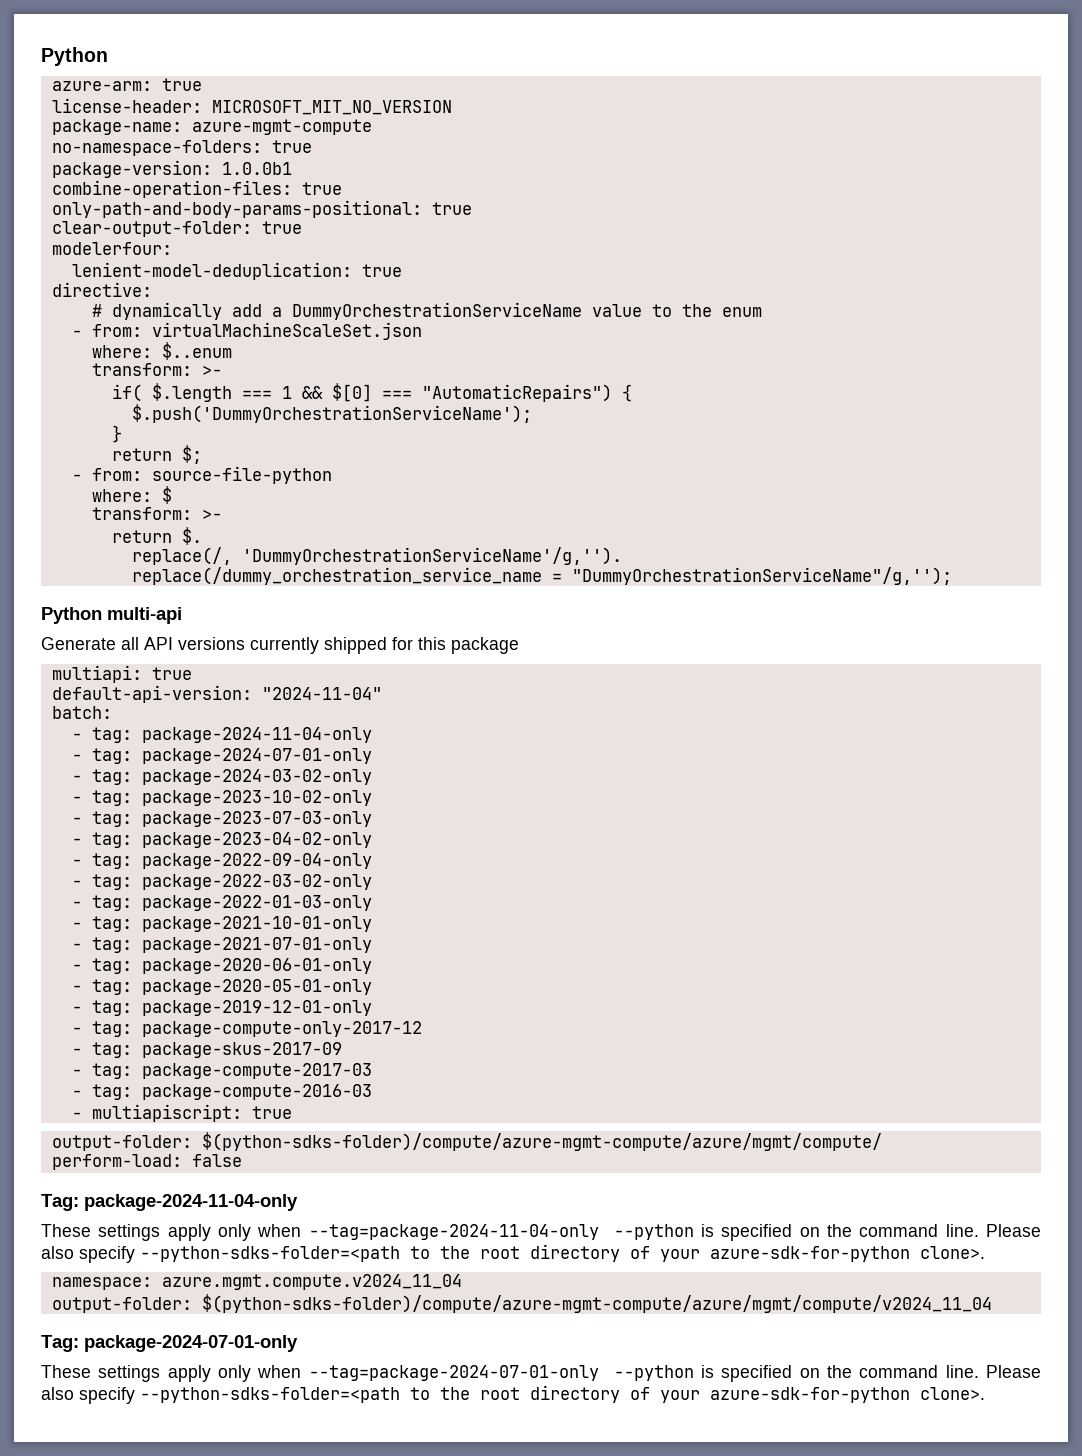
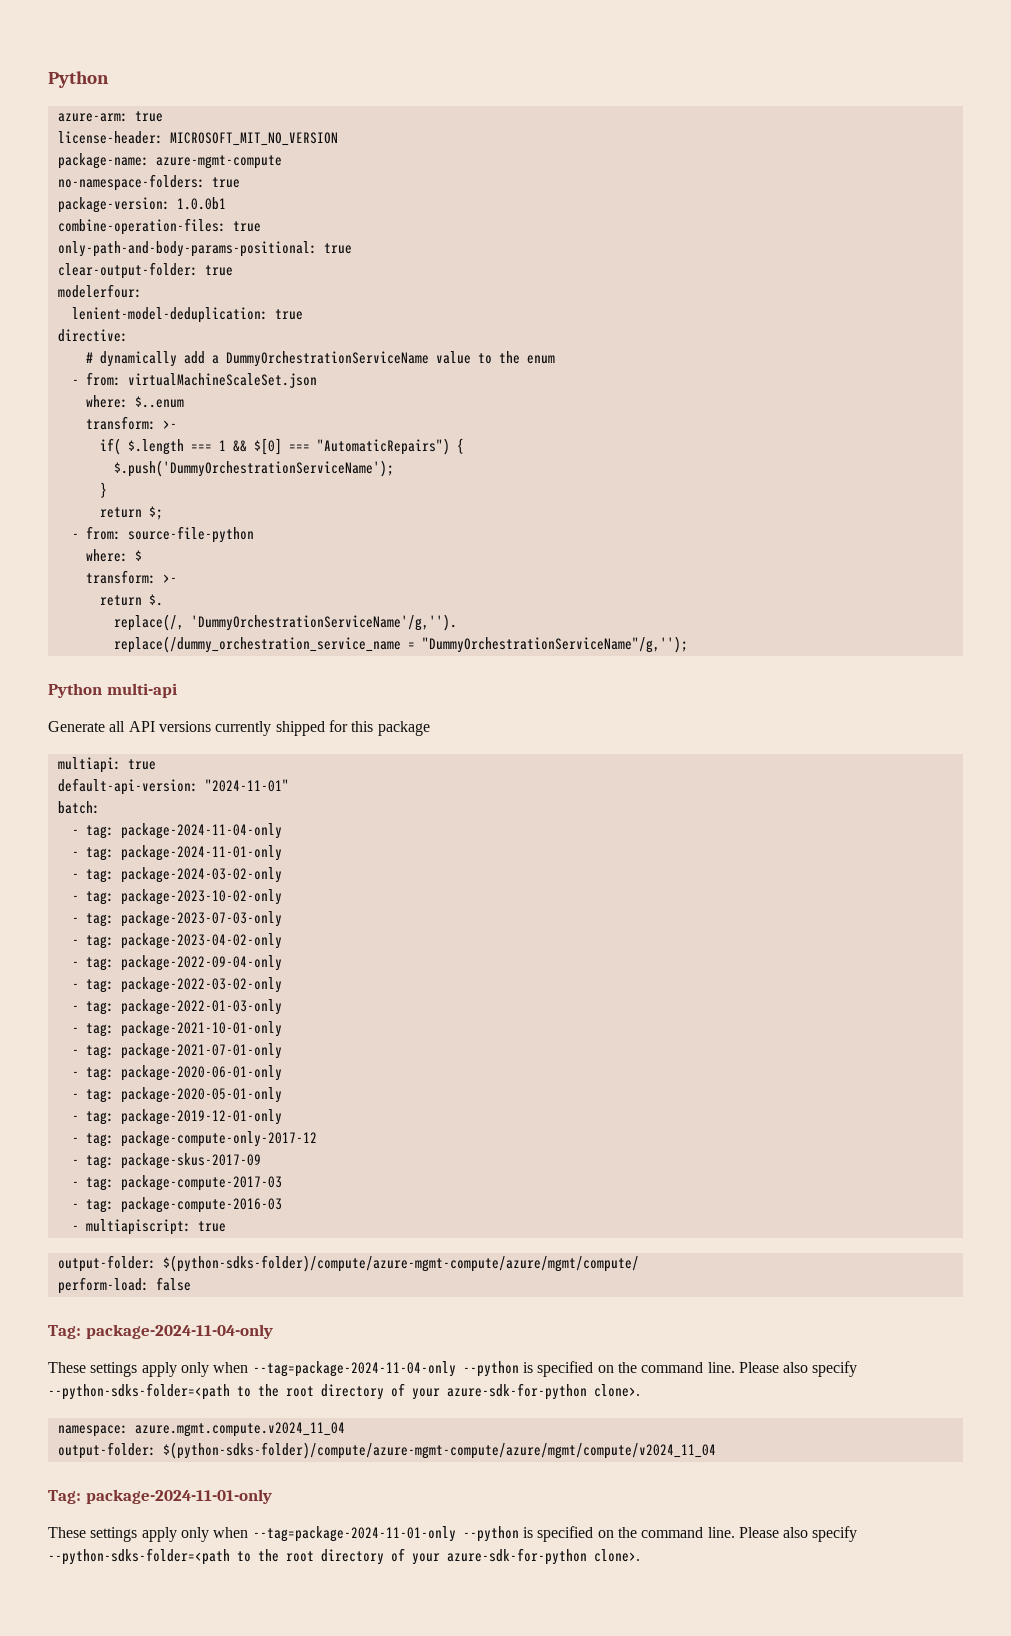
[261,687,382,700] "2024-11-04" -> [204,779,289,792] "2024-11-01"
[141,748,372,764] package-2024-07-01-only -> [120,845,282,861] package-2024-11-01-only
[84,1335,298,1352] [41,1365,599,1382] package-2024-07-01-only // These settings apply only when --tag=package-2024-07-01-only -> [85,1489,272,1504] [48,1526,456,1542] package-2024-11-01-only // These settings apply only when --tag=package-2024-11-01-only

